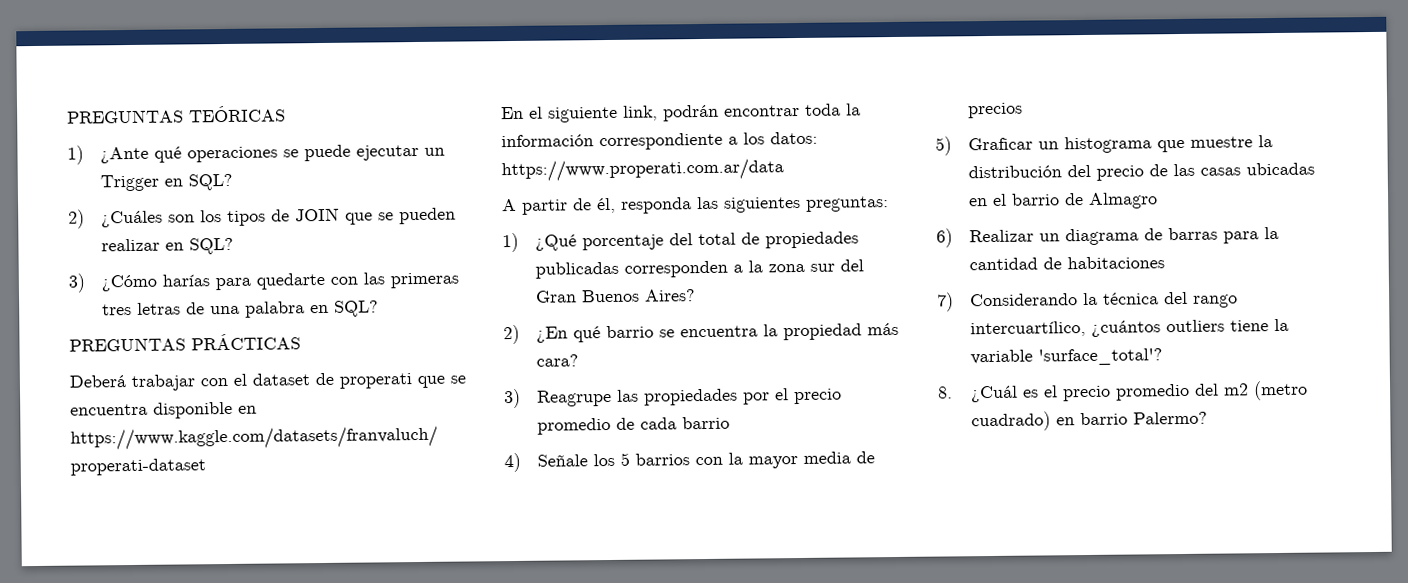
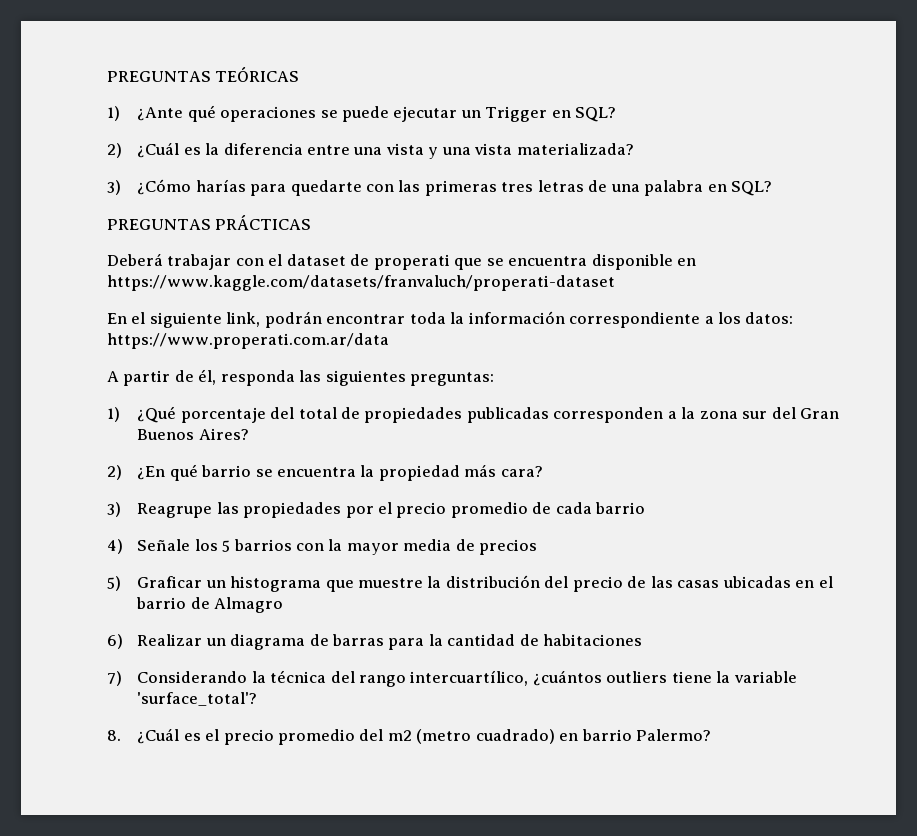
[100,207,456,228] [100,237,234,255] ¿Cuáles son los tipos de JOIN que se pueden realizar en SQL? -> [137,142,634,159] ¿Cuál es la diferencia entre una vista y una vista materializada?

